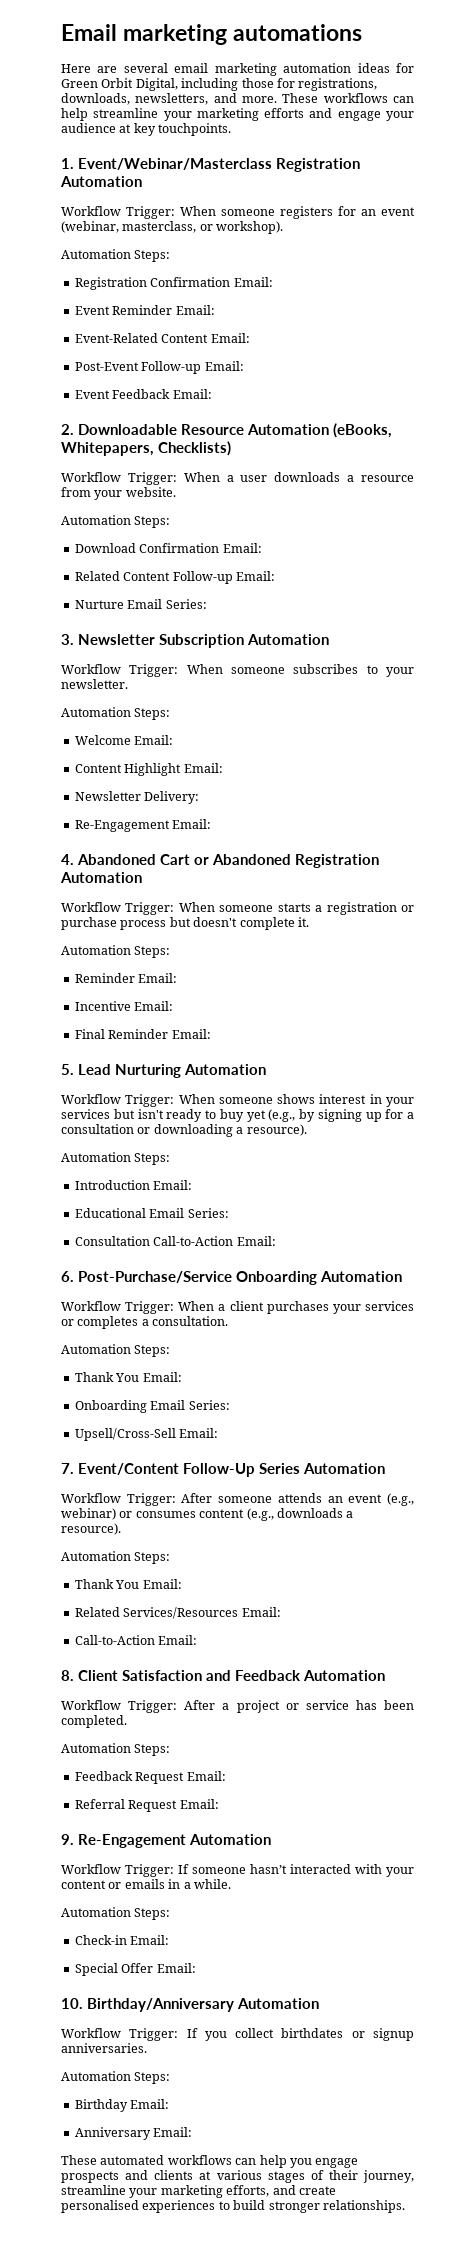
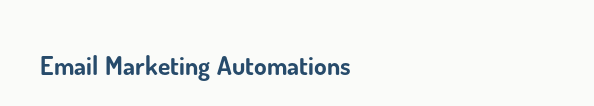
[61,24,363,45] [61,63,414,76] [61,78,378,91] [61,93,414,105] [61,108,414,121] [61,123,232,136] [61,158,360,172] [60,176,142,187] [61,206,415,219] [61,221,284,234] [61,249,171,262] [74,277,273,290] [74,305,215,315] [74,333,250,343] [74,361,244,374] [74,389,212,399] [61,423,392,438] [61,441,231,456] [61,472,414,485] [61,487,176,500] [61,515,171,528] [74,543,262,553] [74,571,275,584] [74,599,207,609] [61,634,329,648] [61,664,414,677] [61,679,128,689] [61,707,171,720] [74,735,174,745] [74,763,223,776] [74,791,200,804] [74,819,212,832] [61,854,379,868] [60,872,142,883] [61,902,414,915] [61,917,309,930] [61,945,171,958] [74,973,178,983] [74,1001,174,1011] [74,1029,211,1039] [61,1064,266,1078] [61,1094,414,1107] [61,1109,414,1122] [61,1124,307,1137] [61,1152,171,1165] [74,1180,193,1190] [74,1208,229,1218] [74,1236,276,1246] [61,1271,402,1285] [61,1301,414,1314] [61,1316,229,1329] [61,1344,171,1357] [74,1372,182,1382] [74,1400,230,1413] [74,1428,219,1441] [61,1463,385,1477] [61,1493,415,1506] [61,1508,354,1521] [61,1523,121,1535] [61,1551,171,1564] [74,1579,182,1589] [74,1607,281,1619] [74,1635,198,1645] [61,1670,385,1681] [61,1700,414,1713] [61,1715,127,1728] [61,1743,171,1756] [74,1771,226,1784] [74,1799,219,1812] [61,1834,271,1848] [61,1864,414,1877] [61,1879,231,1889] [61,1907,171,1920] [74,1935,170,1945] [74,1963,196,1976] [61,1998,319,2012] [61,2028,414,2041] [61,2043,147,2053] [61,2071,171,2084] [74,2099,170,2112] [74,2127,193,2140] [61,2155,359,2168] [61,2170,414,2183] [61,2185,336,2198] [61,2200,405,2213] Email marketing automations // Here are several email marketing automation ideas for Green Orbit Digital, including those for registrations, downloads, newsletters, and more. These workflows can help streamline your marketing efforts and engage your audience at key touchpoints. // 1. Event/Webinar/Masterclass Registration Automation // Workflow Trigger: When someone registers for an event (webinar, masterclass, or workshop). // Automation Steps: // Registration Confirmation Email: // Event Reminder Email: // Event-Related Content Email: // Post-Event Follow-up Email: // Event Feedback Email: // 2. Downloadable Resource Automation (eBooks, Whitepapers, Checklists) // Workflow Trigger: When a user downloads a resource from your website. // Automation Steps: // Download Confirmation Email: // Related Content Follow-up Email: // Nurture Email Series: // 3. Newsletter Subscription Automation // Workflow Trigger: When someone subscribes to your newsletter. // Automation Steps: // Welcome Email: // Content Highlight Email: // Newsletter Delivery: // Re-Engagement Email: // 4. Abandoned Cart or Abandoned Registration Automation // Workflow Trigger: When someone starts a registration or purchase process but doesn't complete it. // Automation Steps: // Reminder Email: // Incentive Email: // Final Reminder Email: // 5. Lead Nurturing Automation // Workflow Trigger: When someone shows interest in your services but isn't ready to buy yet (e.g., by signing up for a consultation or downloading a resource). // Automation Steps: // Introduction Email: // Educational Email Series: // Consultation Call-to-Action Email: // 6. Post-Purchase/Service Onboarding Automation // Workflow Trigger: When a client purchases your services or completes a consultation. // Automation Steps: // Thank You Email: // Onboarding Email Series: // Upsell/Cross-Sell Email: // 7. Event/Content Follow-Up Series Automation // Workflow Trigger: After someone attends an event (e.g., webinar) or consumes content (e.g., downloads a resource). // Automation Steps: // Thank You Email: // Related Services/Resources Email: // Call-to-Action Email: // 8. Client Satisfaction and Feedback Automation // Workflow Trigger: After a project or service has been completed. // Automation Steps: // Feedback Request Email: // Referral Request Email: // 9. Re-Engagement Automation // Workflow Trigger: If someone hasn’t interacted with your content or emails in a while. // Automation Steps: // Check-in Email: // Special Offer Email: // 10. Birthday/Anniversary Automation // Workflow Trigger: If you collect birthdates or signup anniversaries. // Automation Steps: // Birthday Email: // Anniversary Email: // These automated workflows can help you engage prospects and clients at various stages of their journey, streamline your marketing efforts, and create personalised experiences to build stronger relationships. -> [40,55,351,81] Email Marketing Automations

